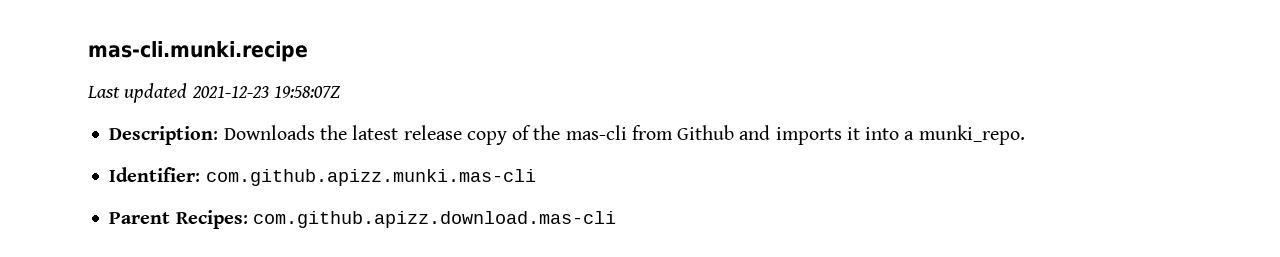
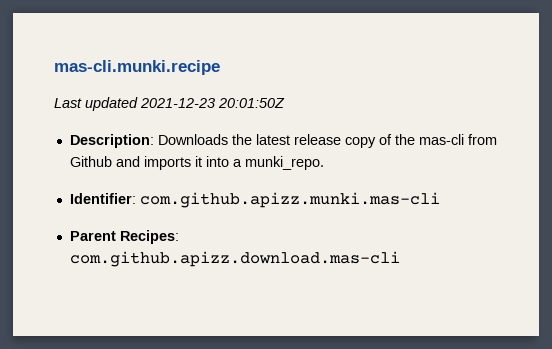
[273,86,341,98] 19:58:07Z -> [218,98,285,108] 20:01:50Z

